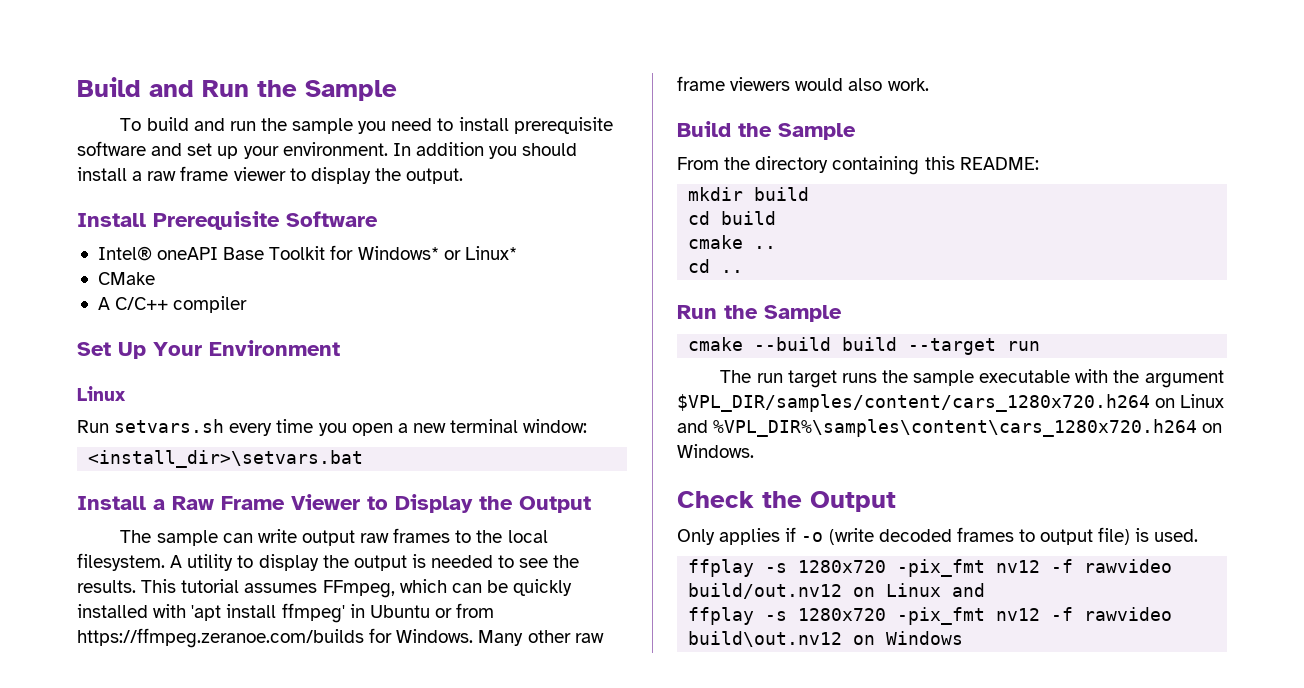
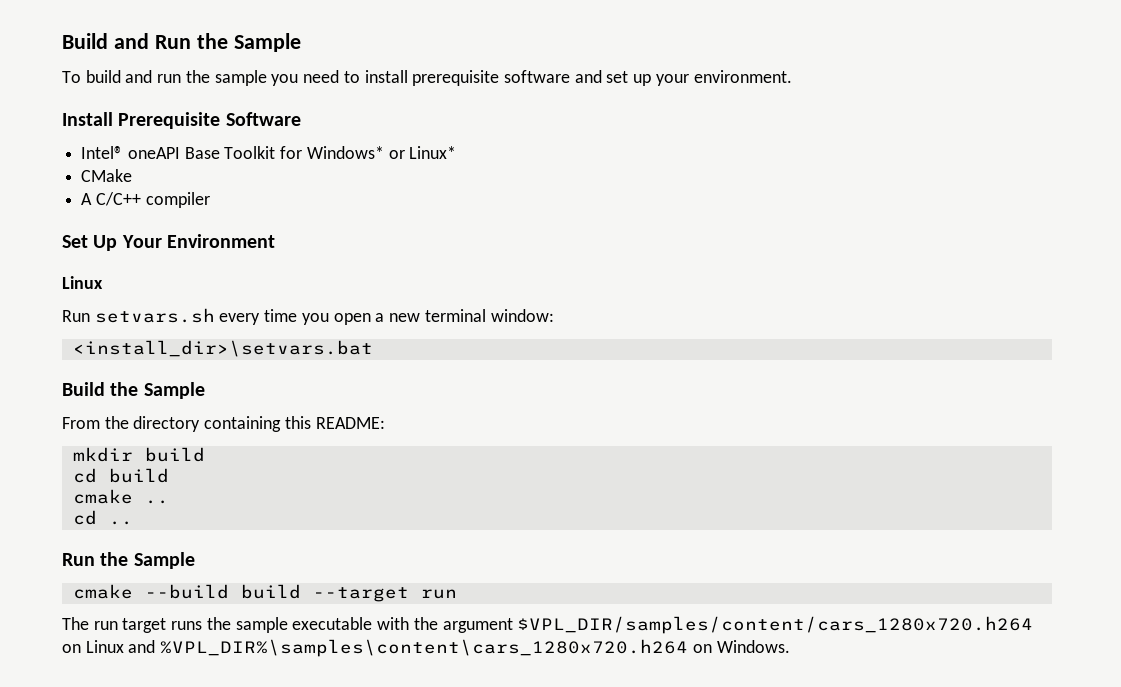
[392,142,578,159] [77,166,464,184] In addition you should install a raw frame viewer to display the output. -> (792, 76) none
[77,494,591,513] [120,528,548,546] [77,553,580,571] [77,579,573,598] [77,603,495,623] [77,628,604,648] [677,76,929,91] // Install a Raw Frame Viewer to Display the Output // The sample can write output raw frames to the local filesystem. A utility to display the output is needed to see the results. This tutorial assumes FFmpeg, which can be quickly installed with 'apt install ffmpeg' in Ubuntu or from https://ffmpeg.zeranoe.com/builds for Windows. Many other raw frame viewers would also work. -> (373, 348) none
[677,491,896,512] [677,527,1199,545] [688,559,1173,577] [688,583,986,599] [688,607,1173,625] [688,631,964,647] // Check the Output // Only applies if -o (write decoded frames to output file) is used. // ffplay -s 1280x720 -pix_fmt nv12 -f rawvideo build/out.nv12 on Linux and // ffplay -s 1280x720 -pix_fmt nv12 -f rawvideo build\out.nv12 on Windows -> (790, 646) none

